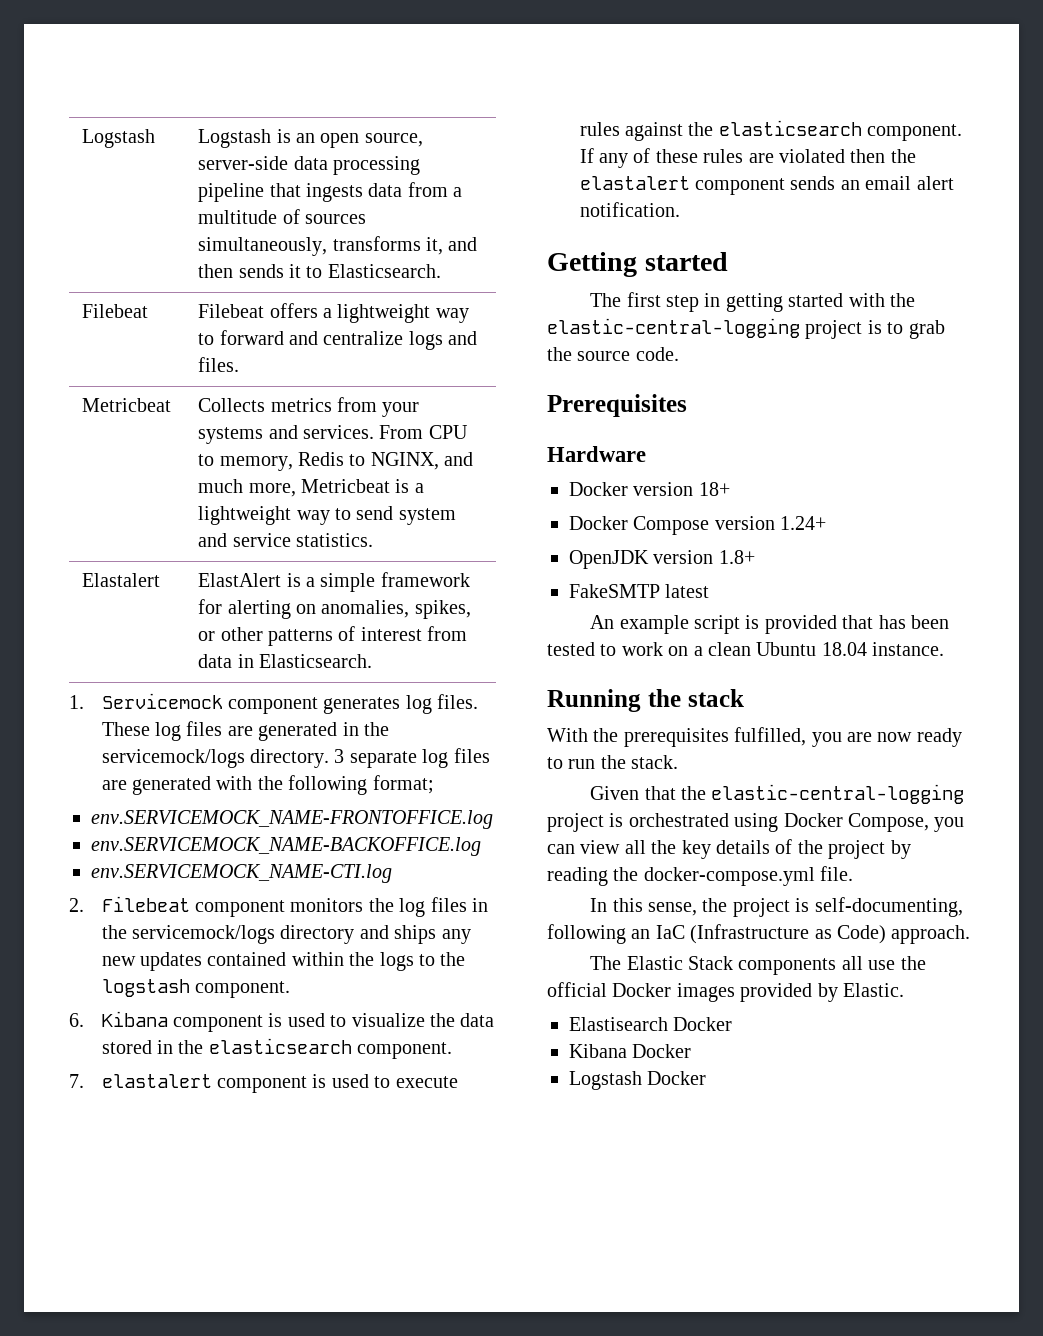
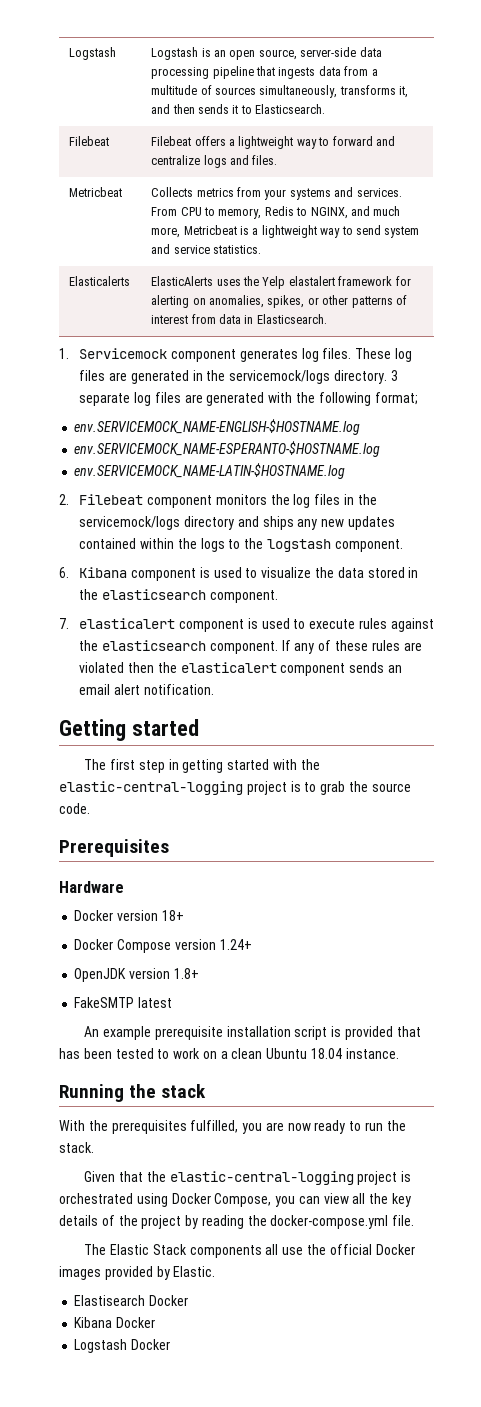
[82,573,161,587] [198,573,376,592] Elastalert | ElastAlert is a simple -> [69,276,131,286] [151,276,335,289] Elasticalerts | ElasticAlerts uses the Yelp elastalert
[91,810,493,829] [91,837,481,856] [91,864,392,883] env.SERVICEMOCK_NAME-FRONTOFFICE.log // env.SERVICEMOCK_NAME-BACKOFFICE.log // env.SERVICEMOCK_NAME-CTI.log -> [74,419,361,435] [74,441,381,457] [74,463,346,479] env.SERVICEMOCK_NAME-ENGLISH-$HOSTNAME.log // env.SERVICEMOCK_NAME-ESPERANTO-$HOSTNAME.log // env.SERVICEMOCK_NAME-LATIN-$HOSTNAME.log
[101,1074,212,1088] elastalert -> [79,618,176,629] elasticalert
[579,176,690,190] elastalert -> [180,662,277,673] elasticalert
(689, 624) none -> [154,1026,291,1040] prerequisite installation
[590,897,963,917] [547,924,971,944] // In this sense, the project is self-documenting, following an IaC (Infrastructure as Code) approach. -> (415, 1220) none

